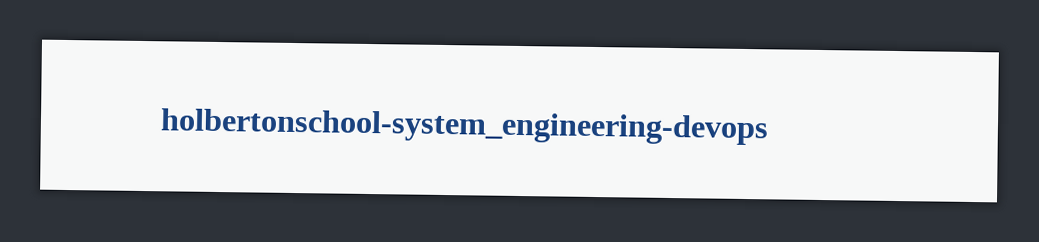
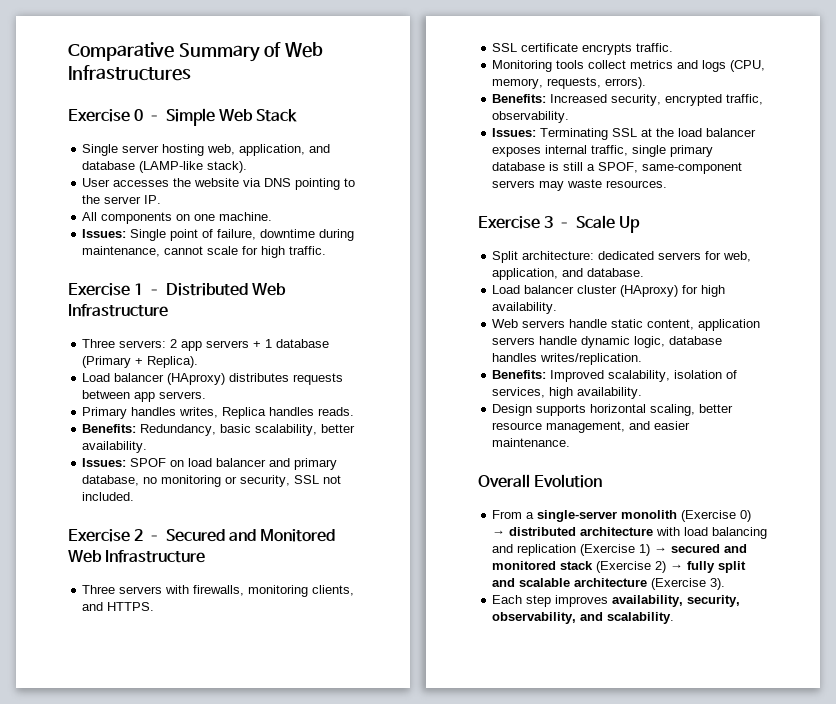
[160,108,769,146] holbertonschool-system_engineering-devops -> [68,42,324,62] [68,65,191,81] [68,108,297,126] [82,144,331,156] [82,161,248,173] [82,178,356,190] [82,195,162,204] [82,212,273,224] [82,229,355,241] [82,246,327,258] [68,283,286,296] [68,304,168,317] [82,339,330,351] [82,356,199,368] [82,373,344,385] [82,390,207,402] [82,407,355,419] [82,424,356,436] [82,441,148,453] [82,458,338,470] [82,475,342,487] [82,492,135,501] [68,529,335,542] [68,550,206,563] [82,585,355,597] [82,602,155,611] [492,43,674,55] [492,60,766,72] [492,77,647,89] [492,94,764,106] [492,111,570,123] [492,128,757,140] [492,145,714,157] [492,162,743,174] [492,179,668,191] [478,215,640,233] [492,251,752,263] [492,268,645,280] [492,285,726,297] [492,302,558,314] [492,319,761,331] [492,336,723,348] [492,353,643,365] [492,370,738,382] [492,387,643,399] [492,404,734,416] [492,421,691,433] [492,438,571,447] [478,474,603,488] [492,510,752,522] [492,527,768,539] [492,544,748,556] [492,561,747,573] [492,578,726,590] [492,595,741,607] [492,612,675,624] Comparative Summary of Web Infrastructures // Exercise 0 – Simple Web Stack // Single server hosting web, application, and database (LAMP-like stack). // User accesses the website via DNS pointing to the server IP. // All components on one machine. // Issues: Single point of failure, downtime during maintenance, cannot scale for high traffic. // Exercise 1 – Distributed Web Infrastructure // Three servers: 2 app servers + 1 database (Primary + Replica). // Load balancer (HAproxy) distributes requests between app servers. // Primary handles writes, Replica handles reads. // Benefits: Redundancy, basic scalability, better availability. // Issues: SPOF on load balancer and primary database, no monitoring or security, SSL not included. // Exercise 2 – Secured and Monitored Web Infrastructure // Three servers with firewalls, monitoring clients, and HTTPS. // SSL certificate encrypts traffic. // Monitoring tools collect metrics and logs (CPU, memory, requests, errors). // Benefits: Increased security, encrypted traffic, observability. // Issues: Terminating SSL at the load balancer exposes internal traffic, single primary database is still a SPOF, same-component servers may waste resources. // Exercise 3 – Scale Up // Split architecture: dedicated servers for web, application, and database. // Load balancer cluster (HAproxy) for high availability. // Web servers handle static content, application servers handle dynamic logic, database handles writes/replication. // Benefits: Improved scalability, isolation of services, high availability. // Design supports horizontal scaling, better resource management, and easier maintenance. // Overall Evolution // From a single-server monolith (Exercise 0) → distributed architecture with load balancing and replication (Exercise 1) → secured and monitored stack (Exercise 2) → fully split and scalable architecture (Exercise 3). // Each step improves availability, security, observability, and scalability.

